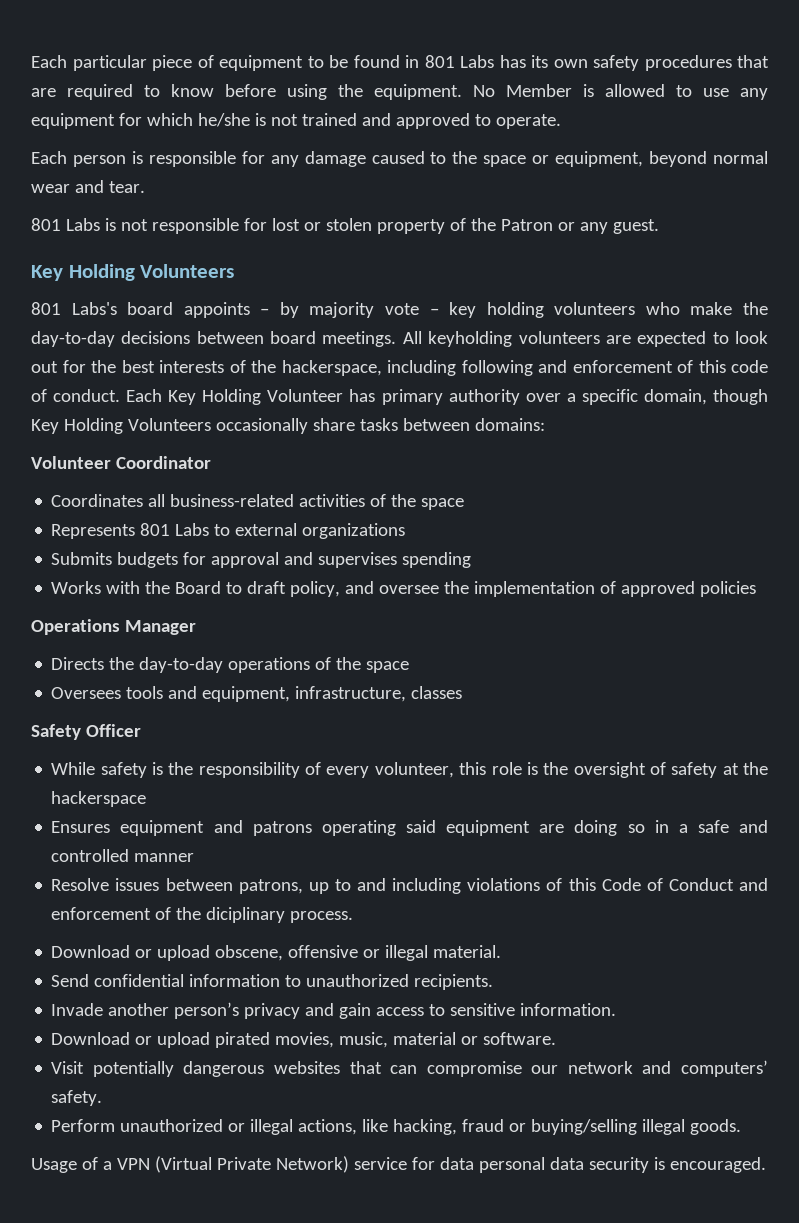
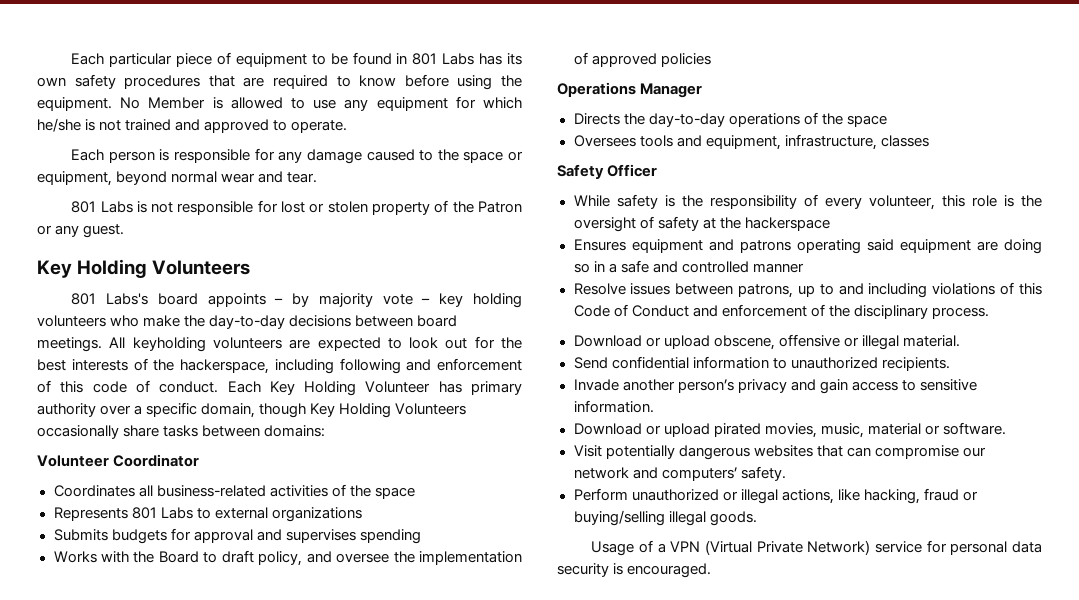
[206,907,286,923] diciplinary -> [853,305,928,319] disciplinary
[439,1157,474,1170] data -> (947, 546) none

